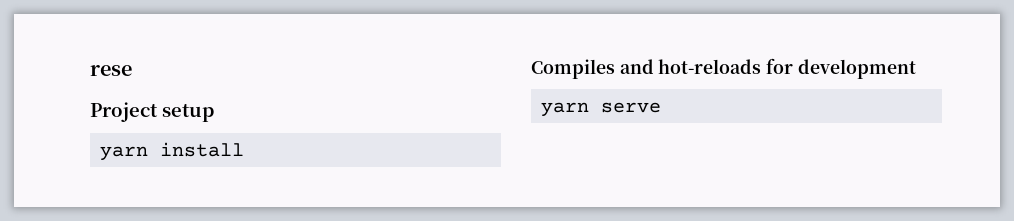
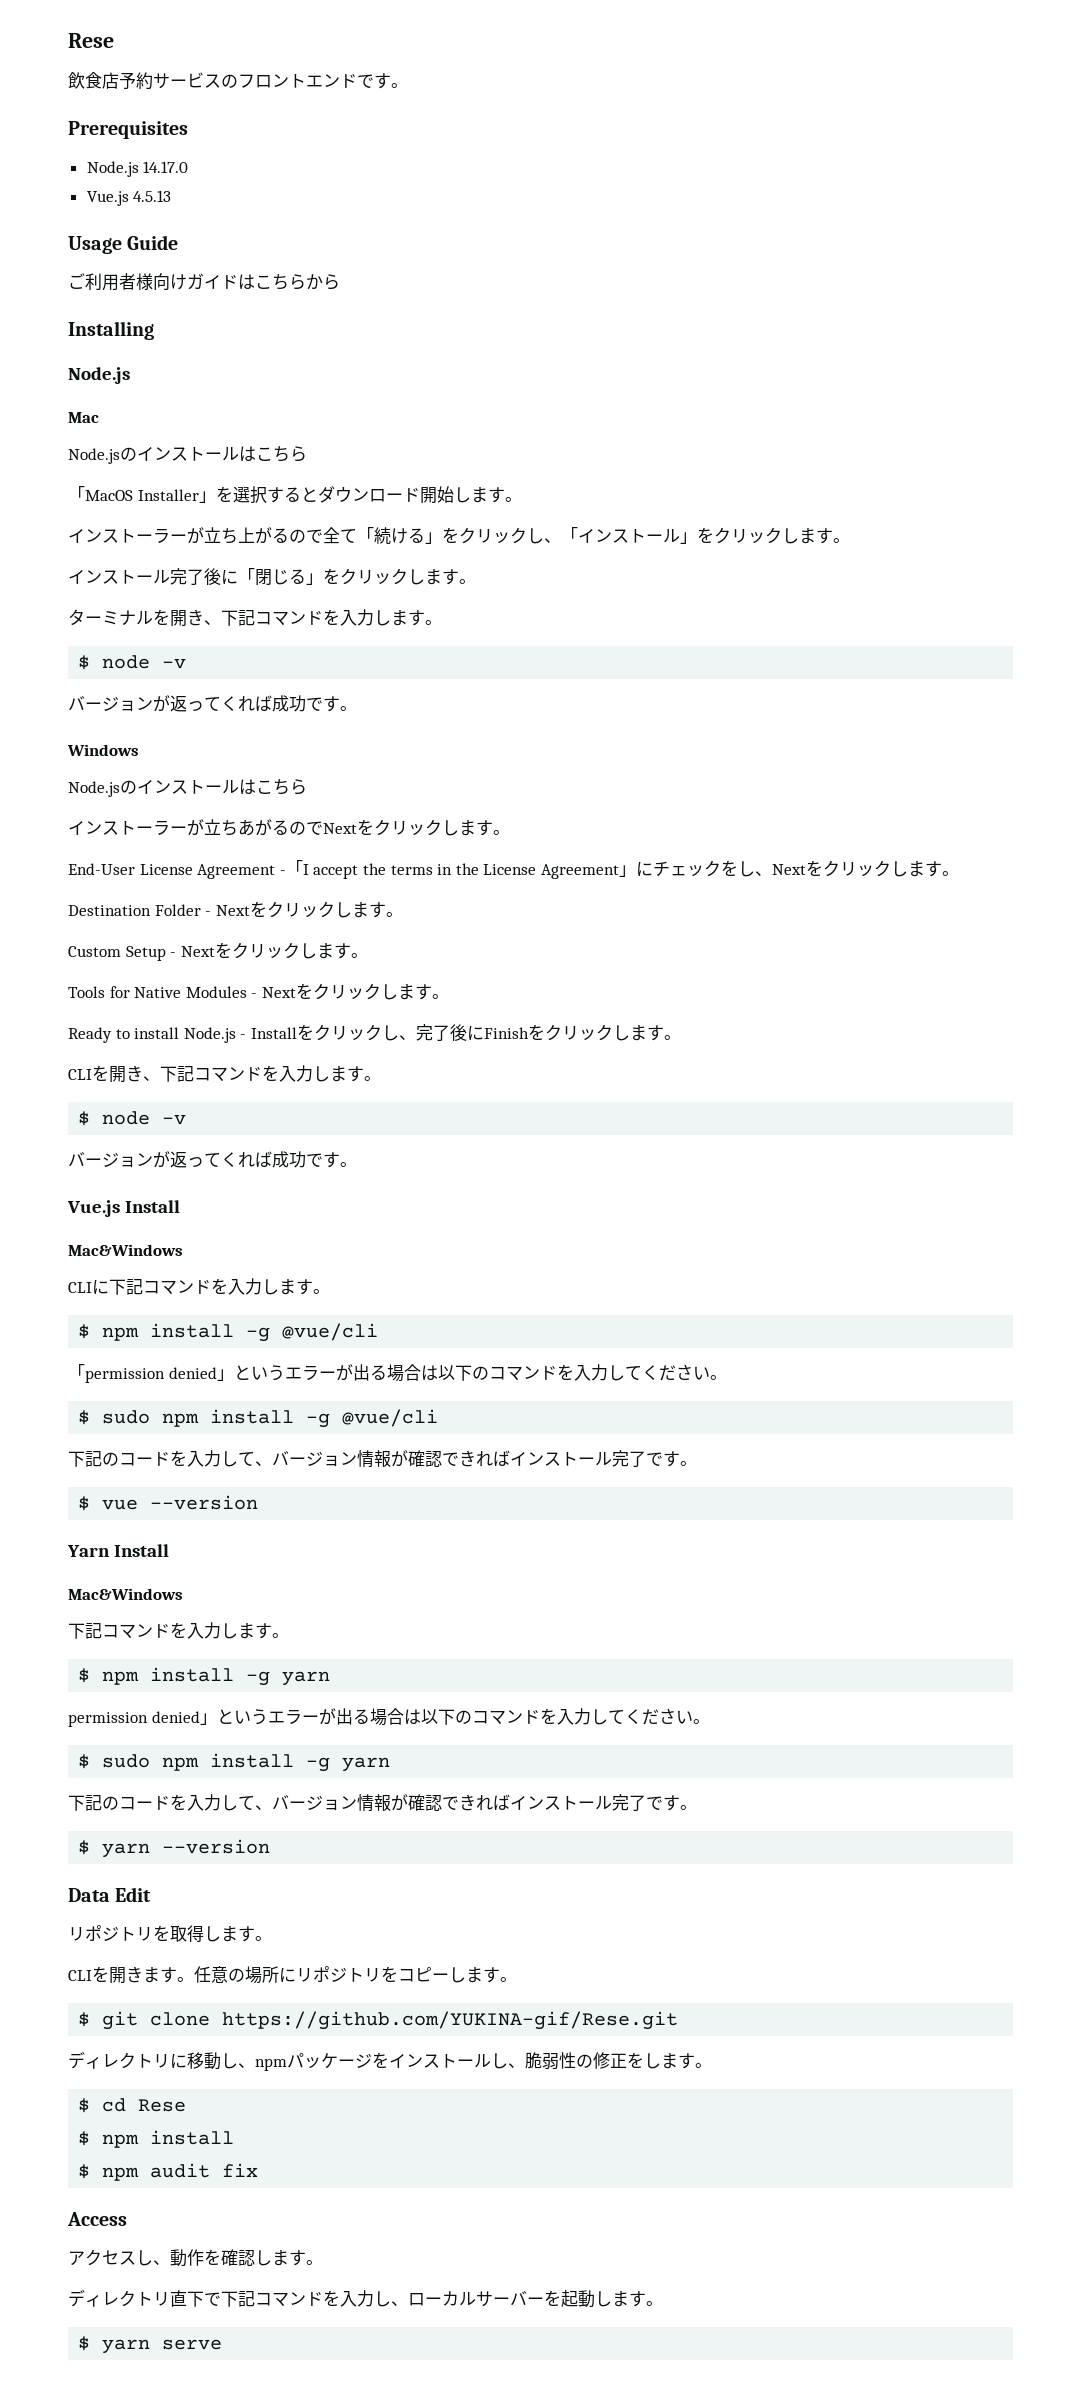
[90,65,132,76] [90,102,214,122] [99,142,244,161] [531,58,916,79] rese // Project setup // yarn install // Compiles and hot-reloads for development // -> [68,33,114,48] [68,72,408,90] [68,121,188,139] [86,161,189,177] [86,190,172,206] [68,235,179,254] [68,273,340,291] [68,321,154,340] [68,367,130,384] [68,412,99,423] [68,446,307,464] [68,486,522,504] [68,527,850,544] [68,568,476,586] [68,609,442,627] [78,655,187,670] [68,695,357,712] [67,744,139,756] [68,779,307,797] [68,819,510,836] [68,860,959,879] [68,901,403,918] [68,942,368,961] [68,983,449,1000] [68,1024,681,1043] [68,1065,381,1083] [78,1111,187,1126] [68,1151,357,1168] [67,1200,180,1217] [68,1244,183,1256] [68,1278,330,1295] [78,1323,379,1342] [68,1364,727,1383] [78,1409,439,1428] [68,1450,697,1468] [78,1495,259,1511] [67,1544,169,1557] [68,1588,183,1600] [68,1622,289,1639] [78,1667,331,1686] [68,1708,710,1727] [78,1753,391,1772] [68,1794,697,1812] [78,1839,271,1858] [68,1887,152,1902] [68,1925,272,1942] [68,1966,517,1984] [78,2011,679,2030] [68,2051,712,2071] [78,2098,187,2113] [78,2130,235,2148] [78,2163,259,2181] [67,2212,127,2226] [68,2249,323,2267] [68,2289,663,2308] [78,2336,91,2351] Rese // 飲食店予約サービスのフロントエンドです。 // Prerequisites // Node.js 14.17.0 // Vue.js 4.5.13 // Usage Guide // ご利用者様向けガイドはこちらから // Installing // Node.js // Mac // Node.jsのインストールはこちら // 「MacOS Installer」を選択するとダウンロード開始します。 // インストーラーが立ち上がるので全て「続ける」をクリックし、「インストール」をクリックします。 // インストール完了後に「閉じる」をクリックします。 // ターミナルを開き、下記コマンドを入力します。 // $ node -v // バージョンが返ってくれば成功です。 // Windows // Node.jsのインストールはこちら // インストーラーが立ちあがるのでNextをクリックします。 // End-User License Agreement -「I accept the terms in the License Agreement」にチェックをし、Nextをクリックします。 // Destination Folder - Nextをクリックします。 // Custom Setup - Nextをクリックします。 // Tools for Native Modules - Nextをクリックします。 // Ready to install Node.js - Installをクリックし、完了後にFinishをクリックします。 // CLIを開き、下記コマンドを入力します。 // $ node -v // バージョンが返ってくれば成功です。 // Vue.js Install // Mac&Windows // CLIに下記コマンドを入力します。 // $ npm install -g @vue/cli // 「permission denied」というエラーが出る場合は以下のコマンドを入力してください。 // $ sudo npm install -g @vue/cli // 下記のコードを入力して、バージョン情報が確認できればインストール完了です。 // $ vue --version // Yarn Install // Mac&Windows // 下記コマンドを入力します。 // $ npm install -g yarn // permission denied」というエラーが出る場合は以下のコマンドを入力してください。 // $ sudo npm install -g yarn // 下記のコードを入力して、バージョン情報が確認できればインストール完了です。 // $ yarn --version // Data Edit // リポジトリを取得します。 // CLIを開きます。任意の場所にリポジトリをコピーします。 // $ git clone https://github.com/YUKINA-gif/Rese.git // ディレクトリに移動し、npmパッケージをインストールし、脆弱性の修正をします。 // $ cd Rese // $ npm install // $ npm audit fix // Access // アクセスし、動作を確認します。 // ディレクトリ直下で下記コマンドを入力し、ローカルサーバーを起動します。 // $

